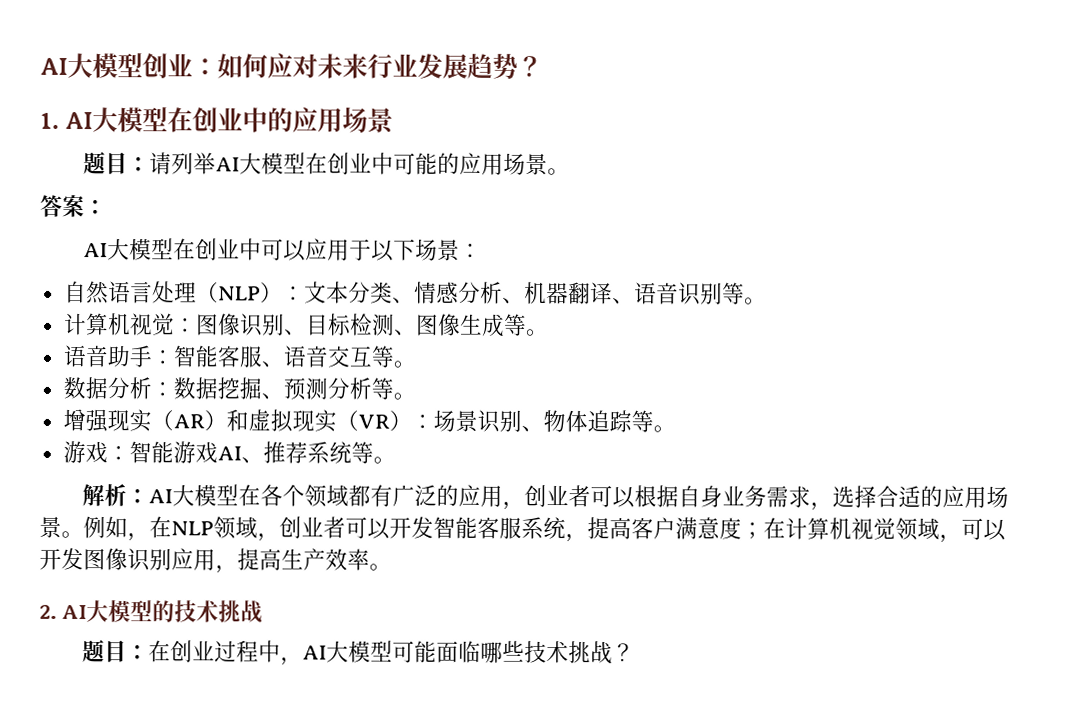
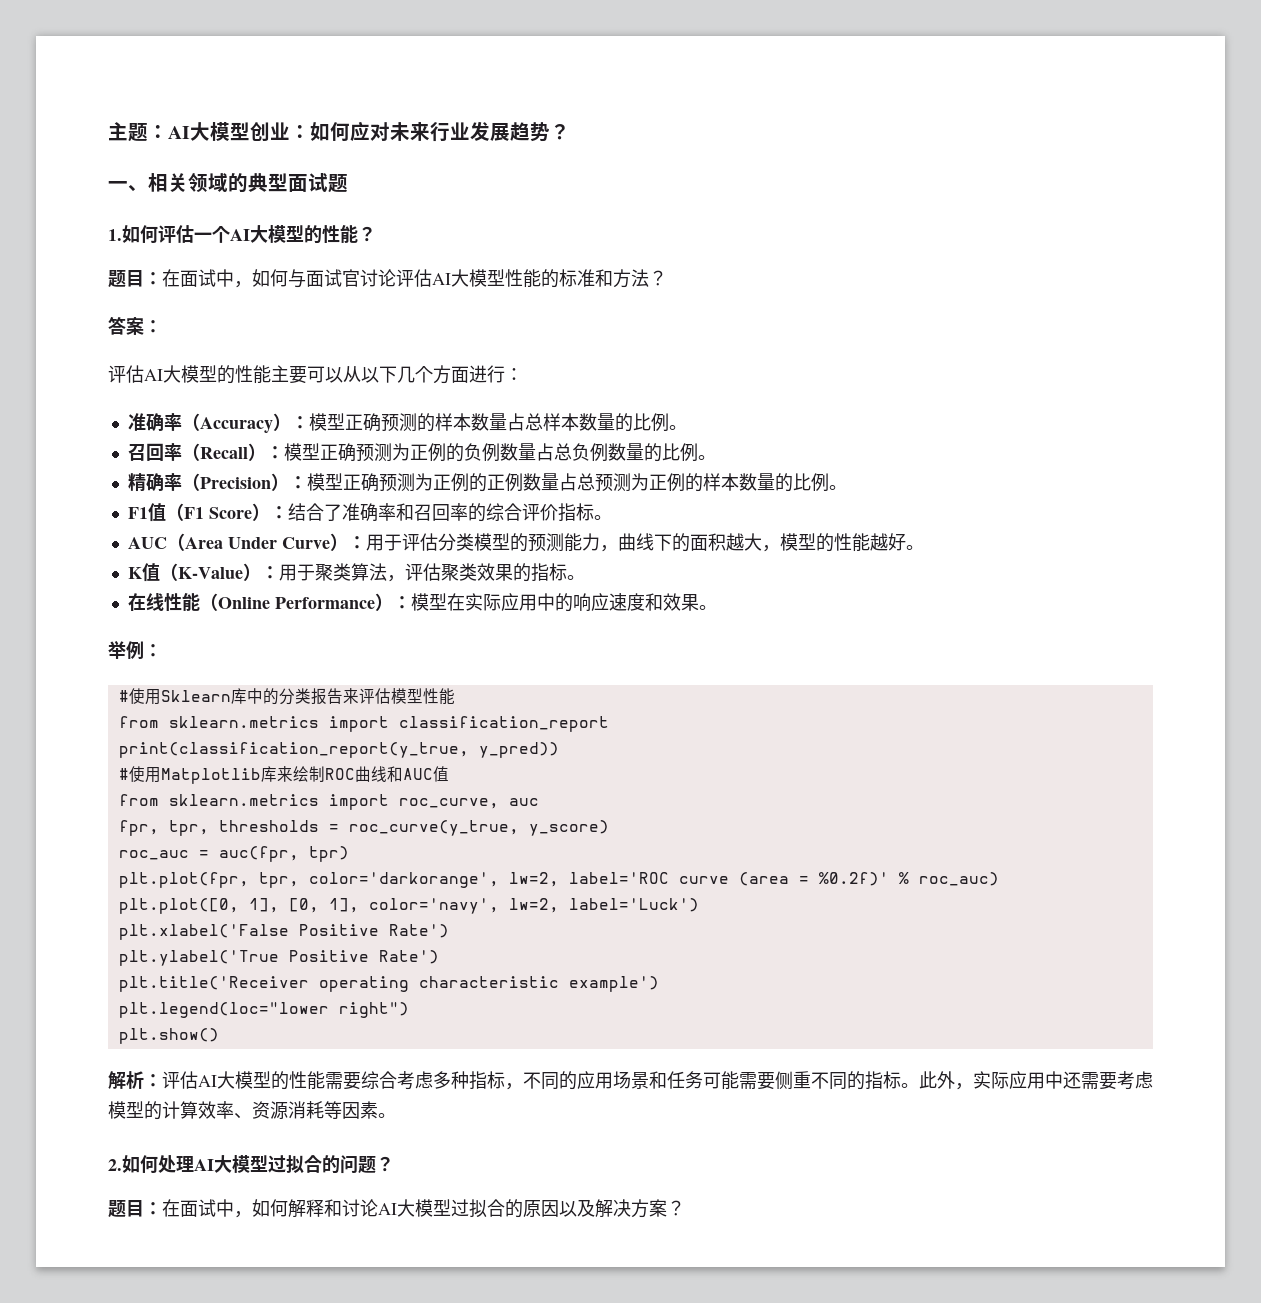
(40, 66) none -> [108,122,168,142] 主题：
[40,107,394,134] [82,151,570,176] [40,194,107,218] [82,238,482,262] [63,280,767,306] [63,312,549,337] [62,344,416,368] [62,376,416,401] [62,408,676,433] [62,440,396,464] [81,484,1009,511] [39,515,1006,543] [39,547,392,574] [39,600,263,624] [81,639,613,666] 1. AI大模型在创业中的应用场景 // 题目：请列举AI大模型在创业中可能的应用场景。 // 答案： // AI大模型在创业中可以应用于以下场景： // 自然语言处理（NLP）：文本分类、情感分析、机器翻译、语音识别等。 // 计算机视觉：图像识别、目标检测、图像生成等。 // 语音助手：智能客服、语音交互等。 // 数据分析：数据挖掘、预测分析等。 // 增强现实（AR）和虚拟现实（VR）：场景识别、物体追踪等。 // 游戏：智能游戏AI、推荐系统等。 // 解析：AI大模型在各个领域都有广泛的应用，创业者可以根据自身业务需求，选择合适的应用场景。例如，在NLP领域，创业者可以开发智能客服系统，提高客户满意度；在计算机视觉领域，可以开发图像识别应用，提高生产效率。 // 2. AI大模型的技术挑战 // 题目：在创业过程中，AI大模型可能面临哪些技术挑战 -> [108,173,348,193] [108,225,376,244] [108,269,667,288] [108,316,162,335] [108,365,523,384] [127,413,687,433] [127,443,716,462] [127,473,847,492] [127,503,612,522] [127,533,924,552] [127,563,585,582] [127,593,717,612] [108,641,162,659] [118,688,455,705] [118,716,609,732] [118,742,559,758] [118,766,449,784] [118,794,539,810] [118,820,609,836] [118,846,349,862] [118,872,999,888] [118,898,699,914] [118,924,449,940] [118,950,439,966] [118,976,659,992] [118,1002,409,1018] [118,1028,219,1044] [108,1071,1153,1090] [108,1101,396,1120] [108,1155,394,1174] [108,1199,667,1218] 一、相关领域的典型面试题 // 1.如何评估一个AI大模型的性能？ // 题目：在面试中，如何与面试官讨论评估AI大模型性能的标准和方法？ // 答案： // 评估AI大模型的性能主要可以从以下几个方面进行： // 准确率（Accuracy）：模型正确预测的样本数量占总样本数量的比例。 // 召回率（Recall）：模型正确预测为正例的负例数量占总负例数量的比例。 // 精确率（Precision）：模型正确预测为正例的正例数量占总预测为正例的样本数量的比例。 // F1值（F1 Score）：结合了准确率和召回率的综合评价指标。 // AUC（Area Under Curve）：用于评估分类模型的预测能力，曲线下的面积越大，模型的性能越好。 // K值（K-Value）：用于聚类算法，评估聚类效果的指标。 // 在线性能（Online Performance）：模型在实际应用中的响应速度和效果。 // 举例： // #使用Sklearn库中的分类报告来评估模型性能 // from sklearn.metrics import classification_report // print(classification_report(y_true, y_pred)) // #使用Matplotlib库来绘制ROC曲线和AUC值 // from sklearn.metrics import roc_curve, auc // fpr, tpr, thresholds = roc_curve(y_true, y_score) // roc_auc = auc(fpr, tpr) // plt.plot(fpr, tpr, color='darkorange', lw=2, label='ROC curve (area = %0.2f)' % roc_auc) // plt.plot([0, 1], [0, 1], color='navy', lw=2, label='Luck') // plt.xlabel('False Positive Rate') // plt.ylabel('True Positive Rate') // plt.title('Receiver operating characteristic example') // plt.legend(loc="lower right") // plt.show() // 解析：评估AI大模型的性能需要综合考虑多种指标，不同的应用场景和任务可能需要侧重不同的指标。此外，实际应用中还需要考虑模型的计算效率、资源消耗等因素。 // 2.如何处理AI大模型过拟合的问题？ // 题目：在面试中，如何解释和讨论AI大模型过拟合的原因以及解决方案

